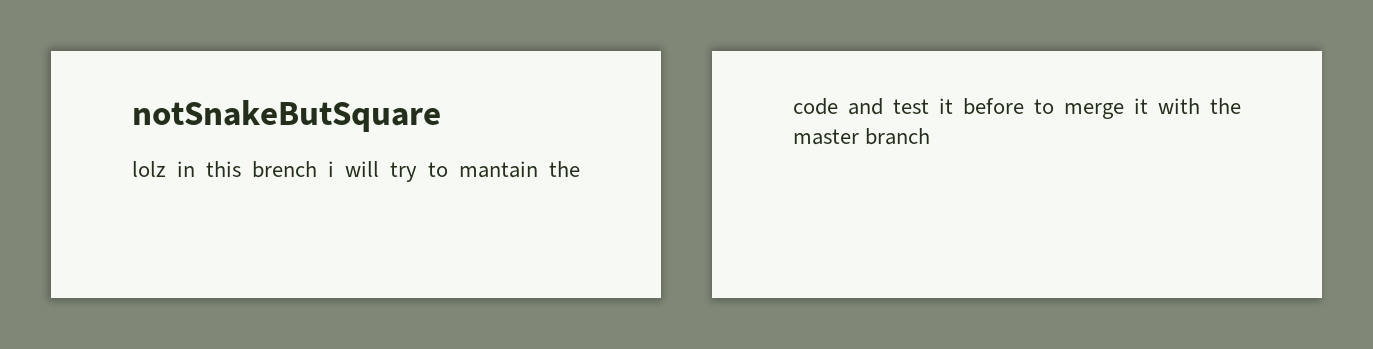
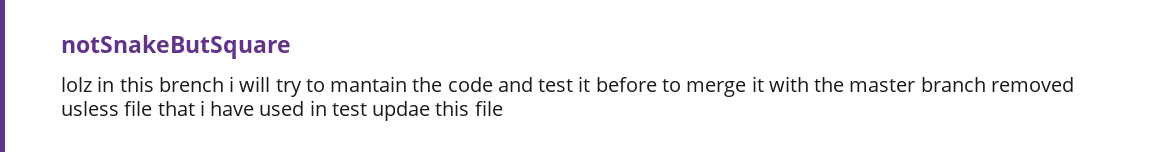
(931, 136) none -> [990,77,1074,92] [61,100,503,121] removed usless file that i have used in test updae this file

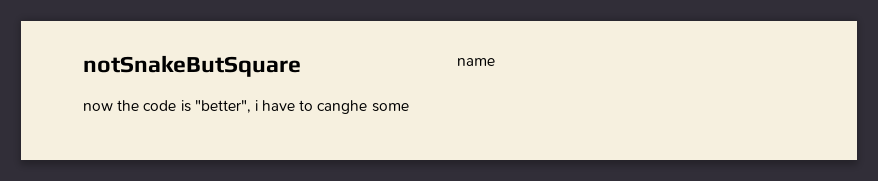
[61,76,1074,97] [61,100,503,121] lolz in this brench i will try to mantain the code and test it before to merge it with the master branch removed usless file that i have used in test updae this file -> [83,100,409,114] [457,58,495,66] now the code is "better", i have to canghe some name

